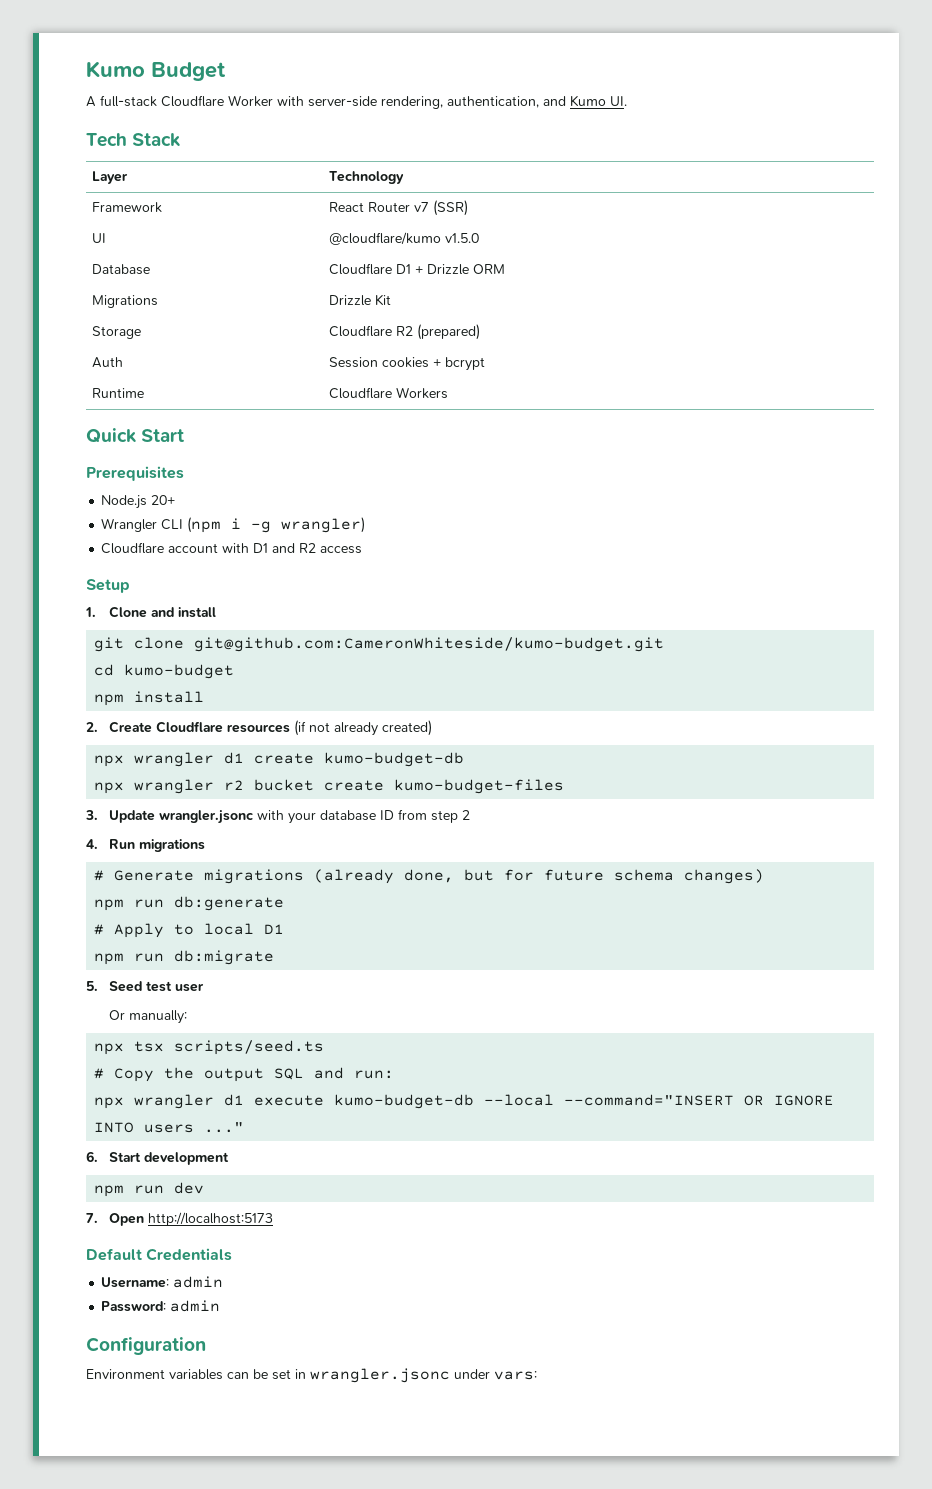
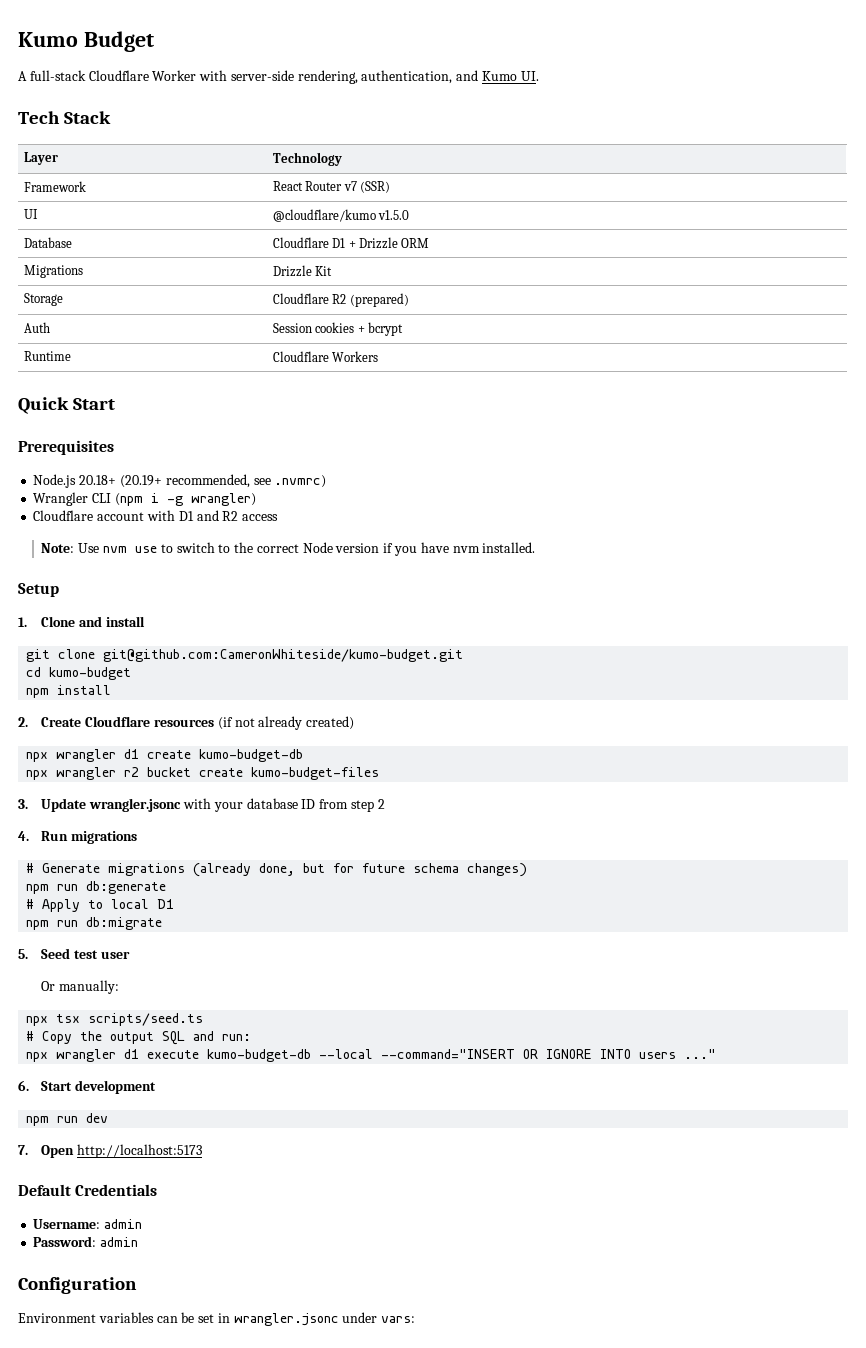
[151,495,176,505] 20+ -> [79,474,327,488] 20.18+ (20.19+ recommended, see .nvmrc)
(363, 550) none -> [41,542,536,556] // Note: Use nvm use to switch to the correct Node version if you have nvm installed.

